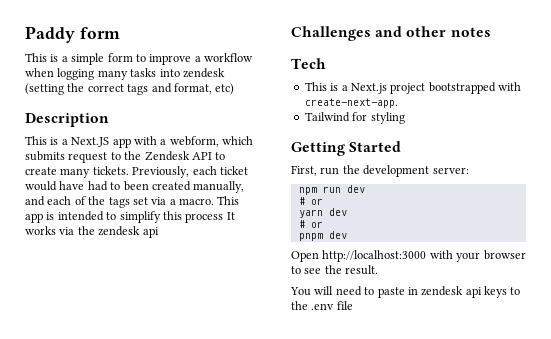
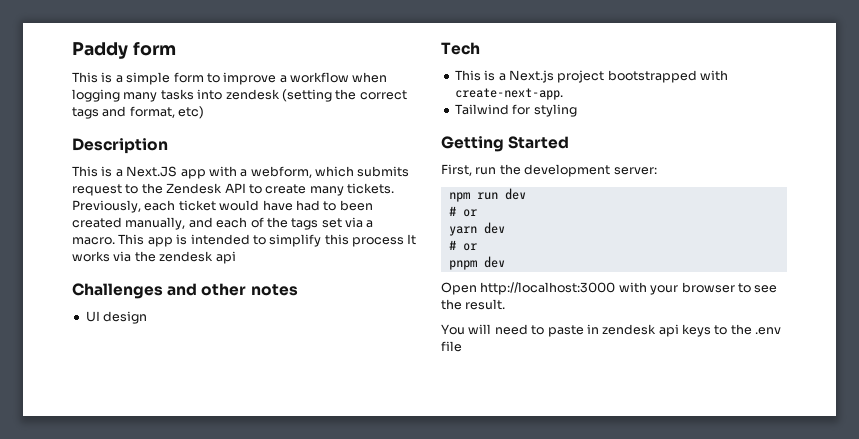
(491, 32) none -> [85,311,148,324] // UI design

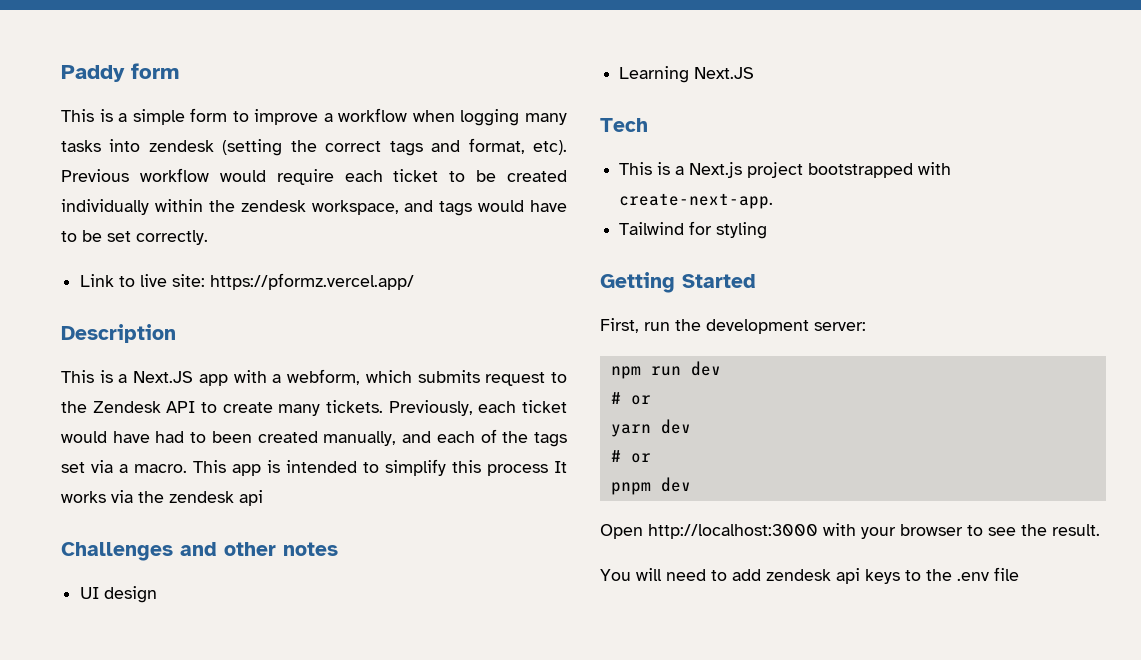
[178,106,205,119] etc) -> [533,140,567,155] [61,168,567,185] [61,199,567,216] [61,230,208,245] [80,273,415,290] etc). Previous workflow would require each ticket to be created individually within the zendesk workspace, and tags would have to be set correctly. // Link to live site: https://pformz.vercel.app/
(148, 317) none -> [619,66,755,83] // Learning Next.JS
[547,324,599,337] paste in -> [732,569,761,581] add

